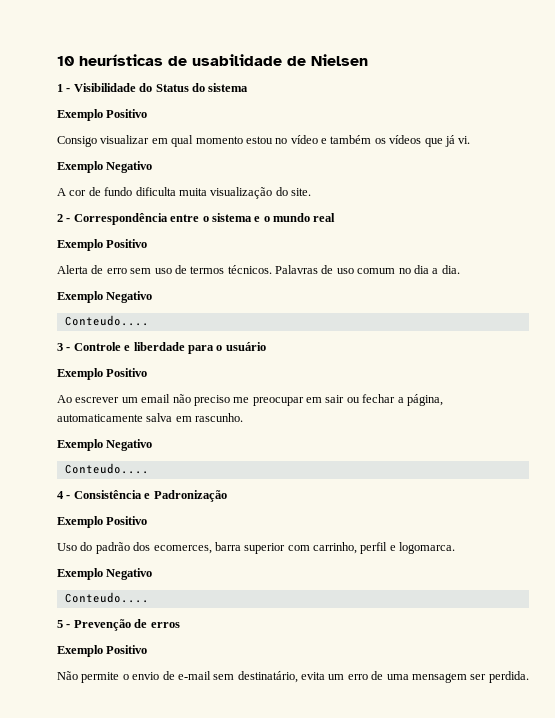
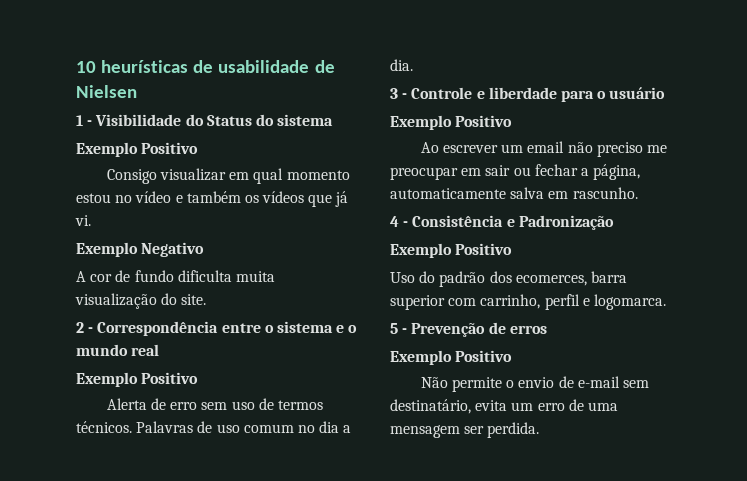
[57,291,153,303] [64,315,149,326] // Exemplo Negativo // Conteudo.... -> (413, 65) none
[57,439,153,451] [64,463,149,474] // Exemplo Negativo // Conteudo.... -> (638, 193) none
[57,568,153,580] [64,592,149,603] // Exemplo Negativo // Conteudo.... -> (666, 302) none

